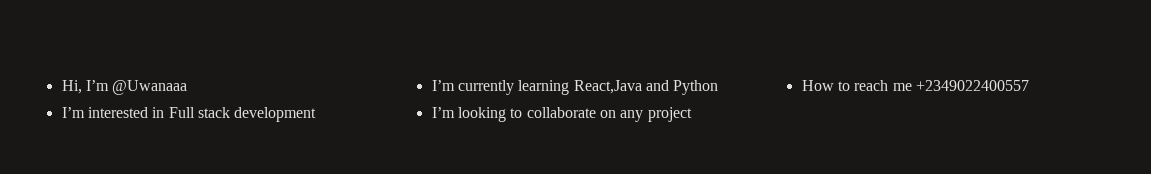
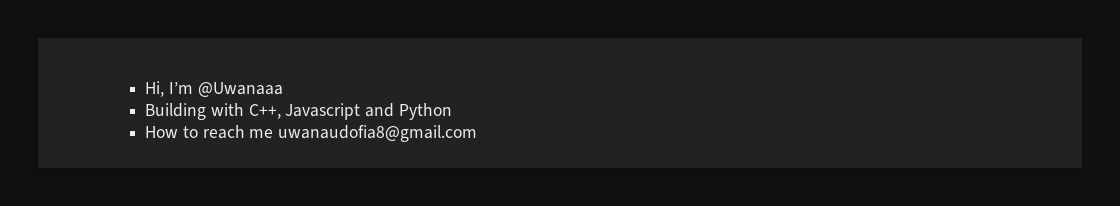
[61,107,317,122] [431,80,719,95] [431,107,692,122] I’m interested in Full stack development // I’m currently learning React,Java and Python // I’m looking to collaborate on any project -> [145,103,452,120] Building with C++, Javascript and Python
[915,80,1029,91] +2349022400557 -> [278,125,478,142] uwanaudofia8@gmail.com

